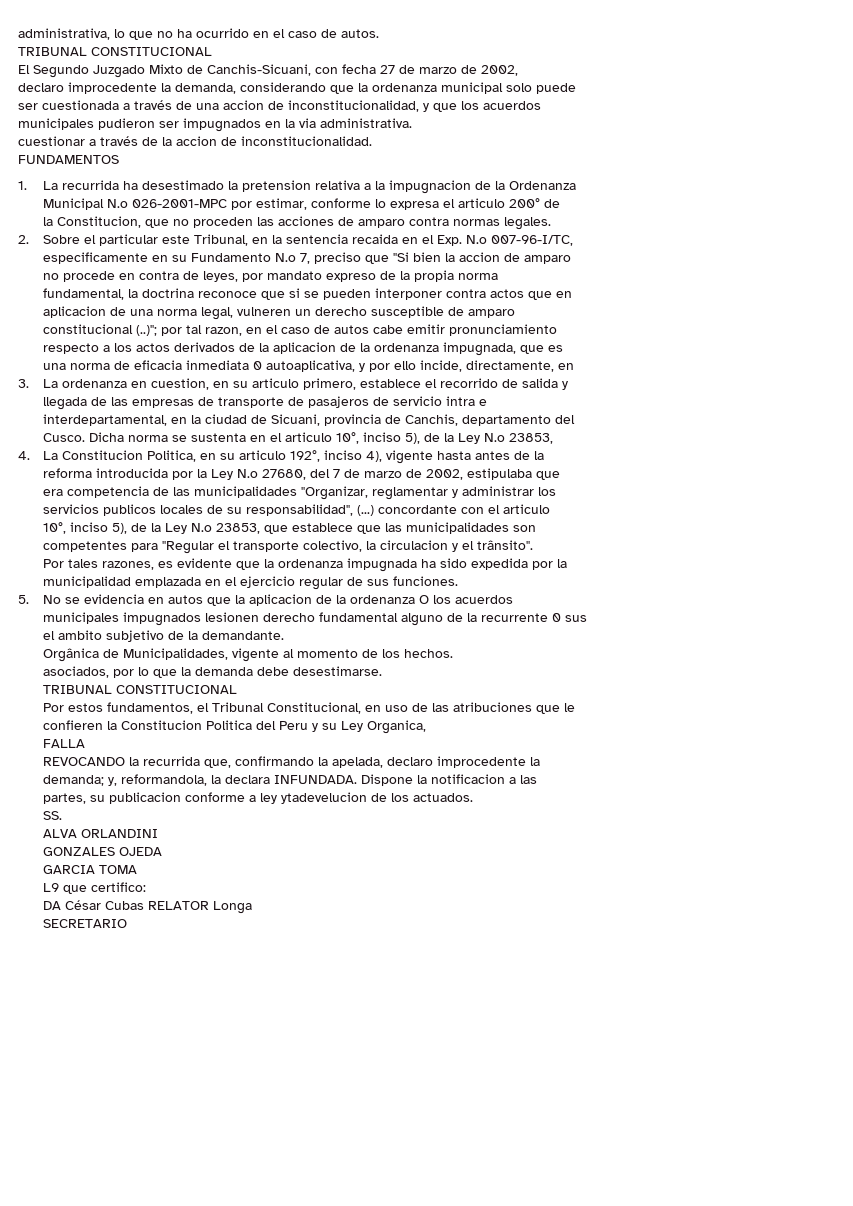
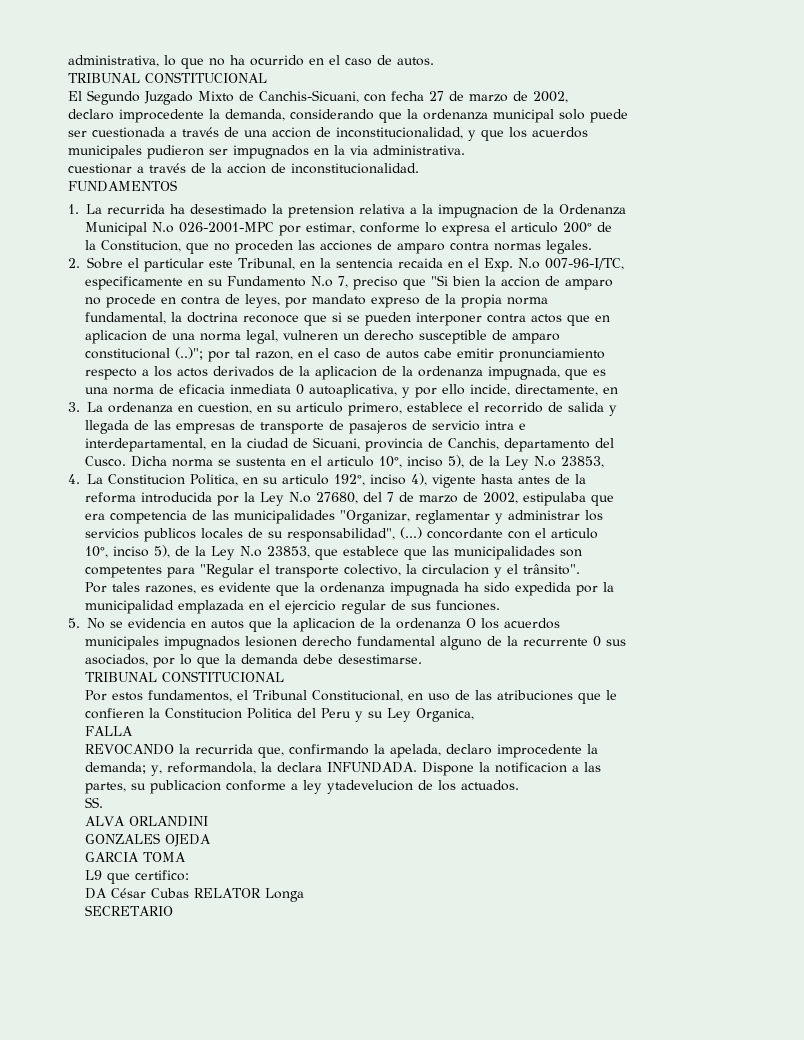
[43,630,285,642] [43,648,454,662] // el ambito subjetivo de la demandante. // Orgânica de Municipalidades, vigente al momento de los hechos. -> (627, 642) none

